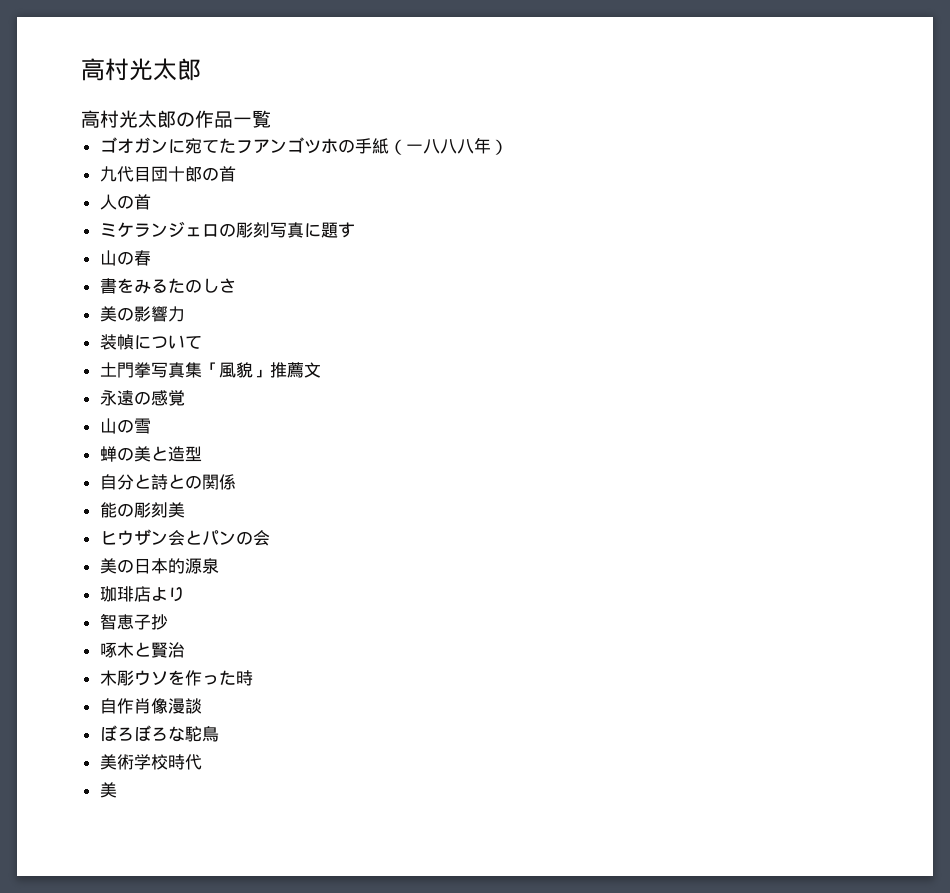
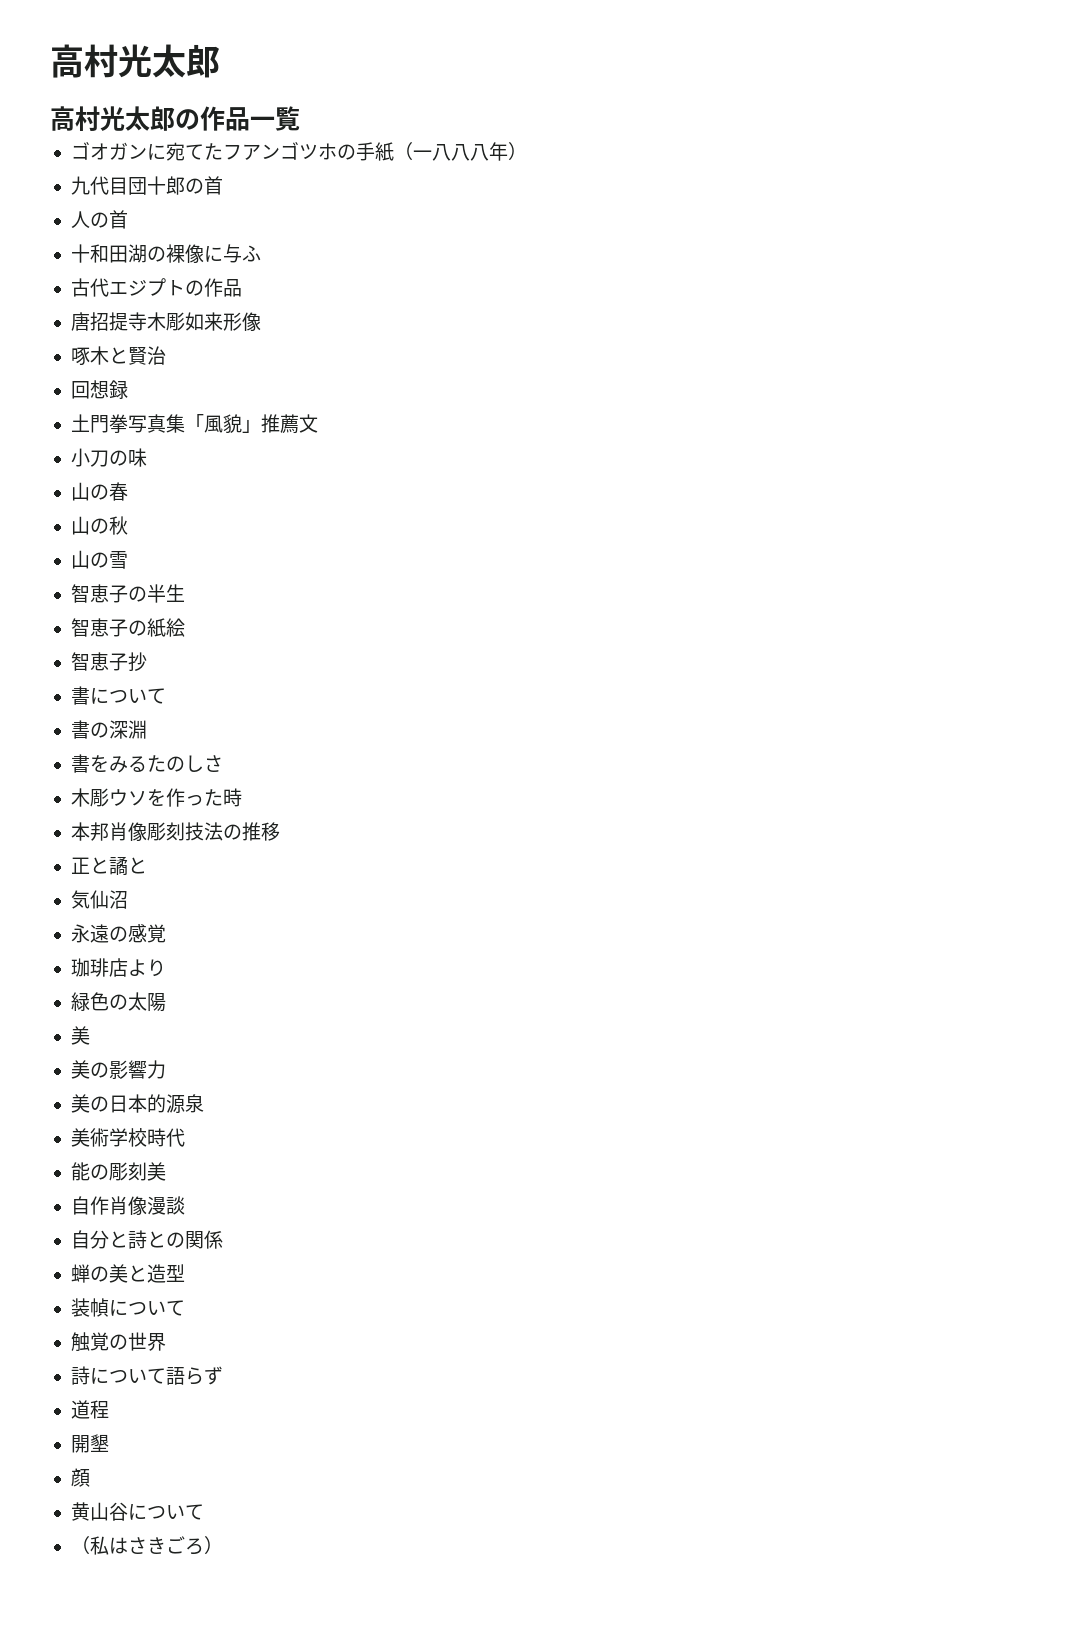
[99,221,355,238] [99,250,151,266] [99,278,236,294] [99,306,185,322] [99,334,202,350] ミケランジェロの彫刻写真に題す // 山の春 // 書をみるたのしさ // 美の影響力 // 装幀について -> [70,244,261,263] [70,278,242,297] [70,312,261,331] [70,346,166,365] [70,380,128,399] 十和田湖の裸像に与ふ // 古代エジプトの作品 // 唐招提寺木彫如来形像 // 啄木と賢治 // 回想録
[99,390,185,406] [99,418,151,434] [99,446,202,462] [99,474,236,490] [99,502,185,518] [99,529,270,546] [99,558,219,574] [99,586,185,602] [99,613,168,630] [99,642,185,658] 永遠の感覚 // 山の雪 // 蝉の美と造型 // 自分と詩との関係 // 能の彫刻美 // ヒウザン会とパンの会 // 美の日本的源泉 // 珈琲店より // 智恵子抄 // 啄木と賢治 -> [70,448,147,467] [70,482,128,501] [70,516,128,535] [70,550,128,569] [70,584,185,603] [70,618,185,638] [70,652,147,672] [70,686,166,705] [70,720,147,739] [70,754,223,773] 小刀の味 // 山の春 // 山の秋 // 山の雪 // 智恵子の半生 // 智恵子の紙絵 // 智恵子抄 // 書について // 書の深淵 // 書をみるたのしさ
[99,698,202,714] [99,725,219,742] 自作肖像漫談 // ぼろぼろな駝鳥 -> [70,822,280,841] [70,856,147,875] [70,890,128,909] [70,924,166,943] [70,958,166,977] [70,992,166,1012] [70,1026,90,1045] [70,1060,166,1079] [70,1094,204,1114] 本邦肖像彫刻技法の推移 // 正と譎と // 気仙沼 // 永遠の感覚 // 珈琲店より // 緑色の太陽 // 美 // 美の影響力 // 美の日本的源泉
[99,782,117,798] 美 -> [70,1162,166,1181] [70,1196,185,1215] [70,1230,223,1249] [70,1264,185,1283] [70,1298,185,1317] [70,1332,166,1352] [70,1366,223,1385] [70,1400,109,1419] [70,1434,109,1453] [70,1468,90,1487] [70,1502,204,1521] [70,1536,223,1555] 能の彫刻美 // 自作肖像漫談 // 自分と詩との関係 // 蝉の美と造型 // 装幀について // 触覚の世界 // 詩について語らず // 道程 // 開墾 // 顔 // 黄山谷について // （私はさきごろ）

